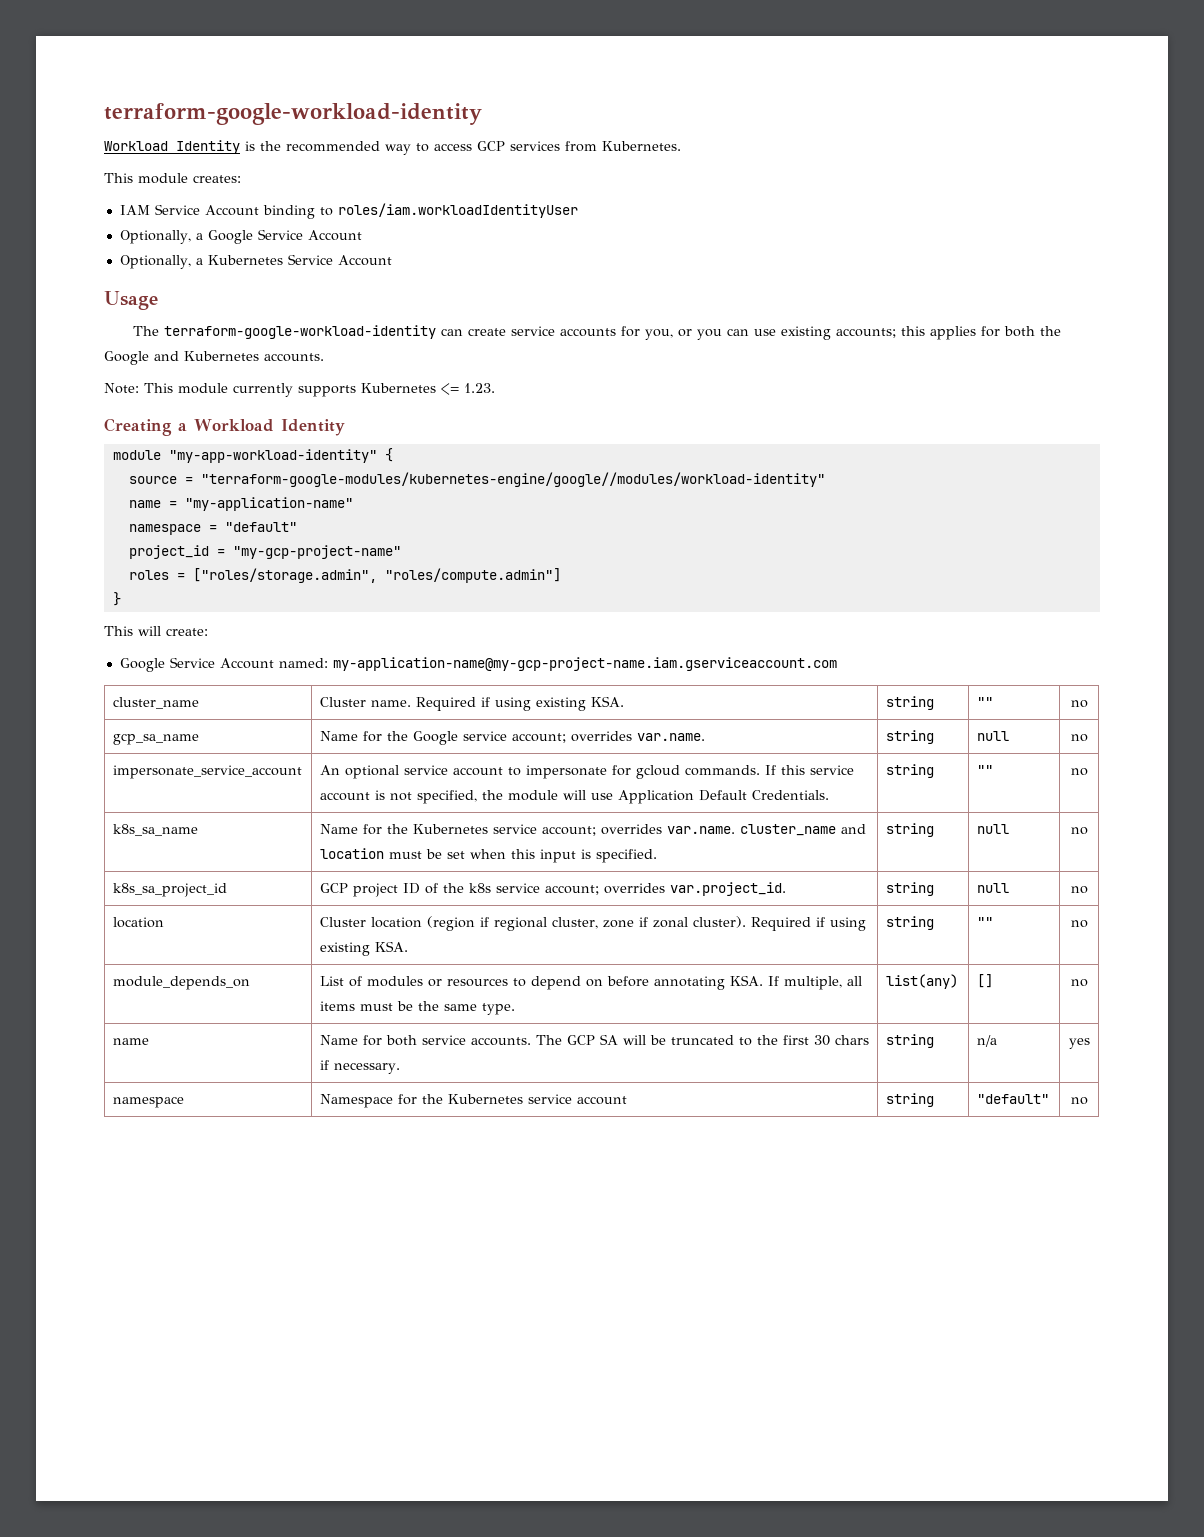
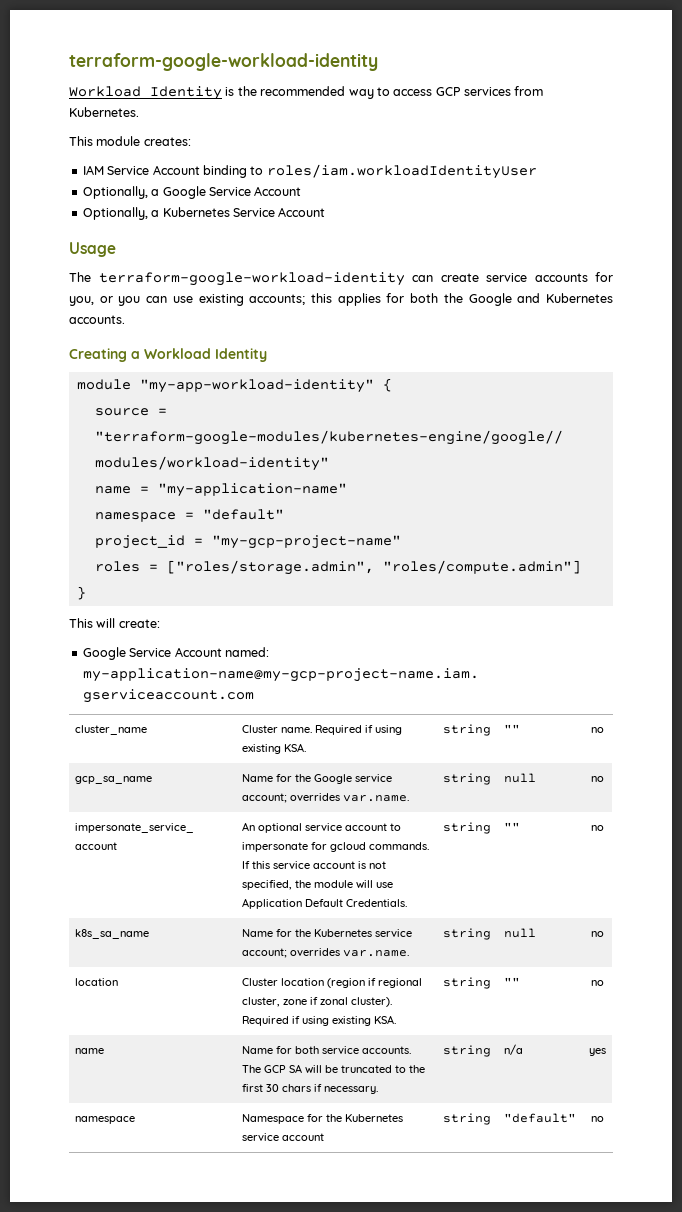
[104,383,495,397] // Note: This module currently supports Kubernetes <= 1.23. -> (125, 319) none
[739,824,866,836] [319,848,657,863] [885,823,934,837] [976,824,1009,834] [1070,827,1088,835] [112,883,227,897] [319,882,786,897] cluster_name and location must be set when this input is specified. | string | null | no // k8s_sa_project_id | GCP project ID of the k8s service account; overrides var.project_id. -> (409, 953) none
[112,976,250,990] [319,975,862,990] [319,1001,515,1015] [885,974,958,989] [976,974,993,988] [1070,979,1088,987] // module_depends_on | List of modules or resources to depend on before annotating KSA. If multiple, all items must be the same type. | list(any) | [] | no -> (604, 983) none

